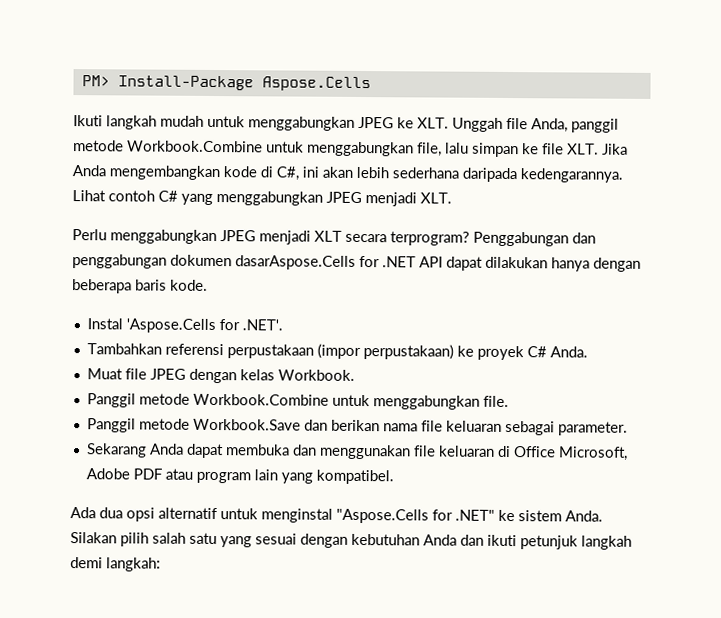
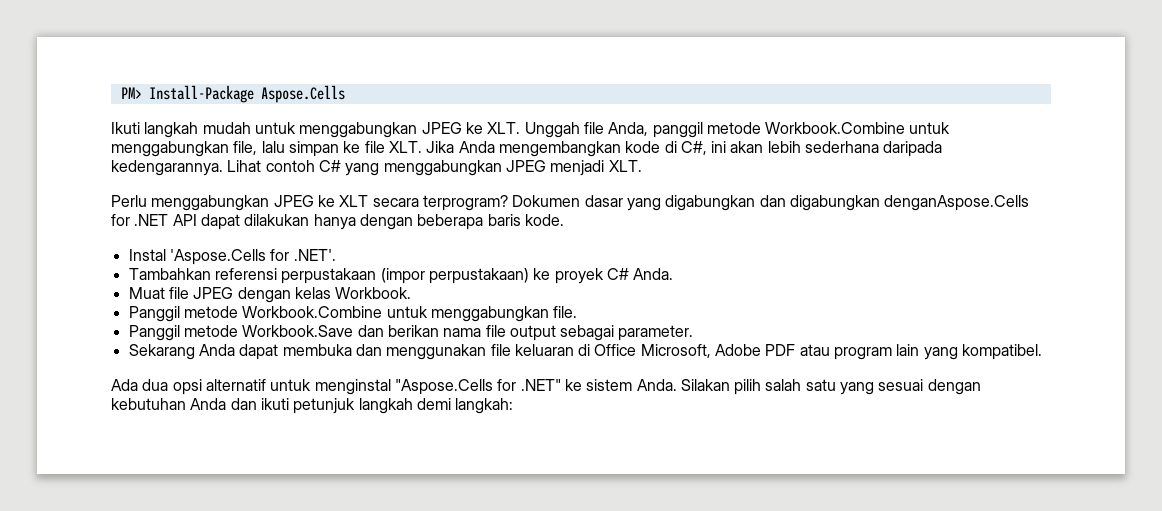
[259,230,311,245] menjadi -> [317,195,335,207] ke
[473,231,596,247] [72,254,356,270] Penggabungan dan penggabungan dokumen dasarAspose.Cells -> [512,195,1030,211] Dokumen dasar yang digabungkan dan digabungkan denganAspose.Cells
[445,420,502,432] keluaran -> [509,325,556,341] output

